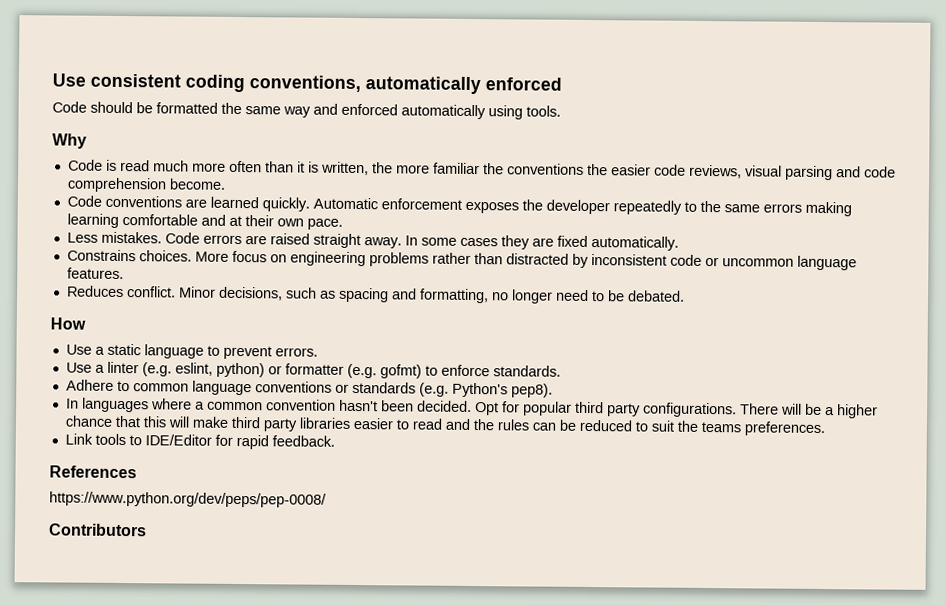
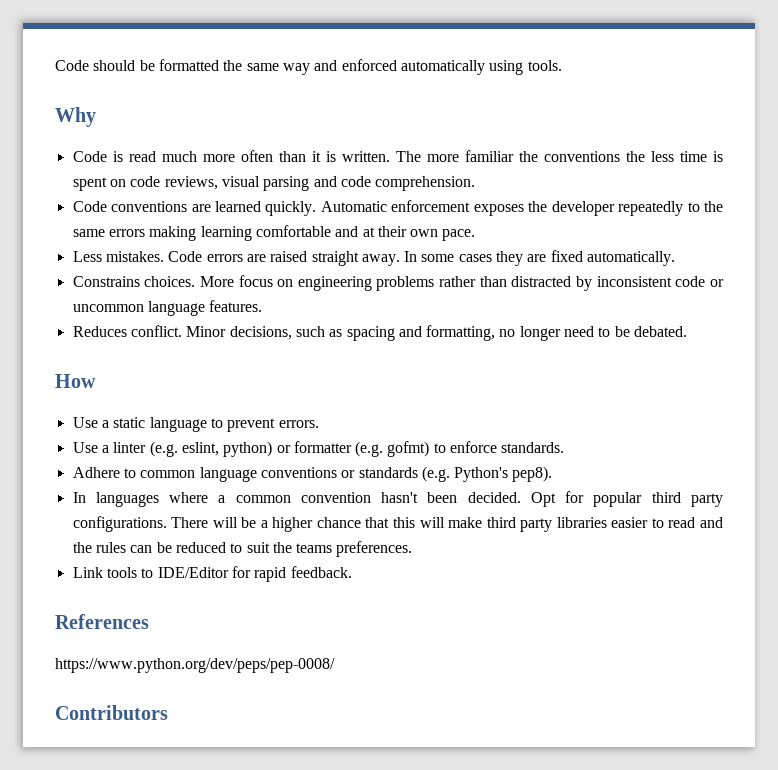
[52,73,562,95] Use consistent coding conventions, automatically enforced // -> (55, 65) none
[320,161,393,176] written, the -> [341,151,421,162] written. The
[610,164,651,176] easier -> [650,151,724,162] [72,177,126,191] less time is spent on
[66,177,226,193] comprehension become. -> [375,176,476,191] comprehension.

